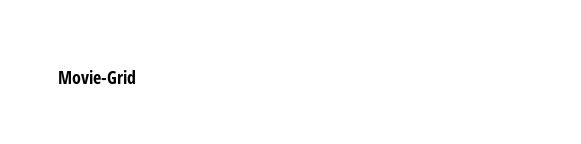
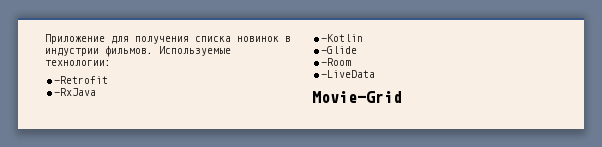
(58, 77) none -> [45,34,291,44] [45,46,231,57] [45,60,111,66] [54,76,109,84] [54,88,97,96] [321,34,364,42] [321,46,358,54] [321,58,352,66] [321,70,376,78] Приложение для получения списка новинок в индустрии фильмов. Используемые технологии: // -Retrofit // -RxJava // -Kotlin // -Glide // -Room // -LiveData //

